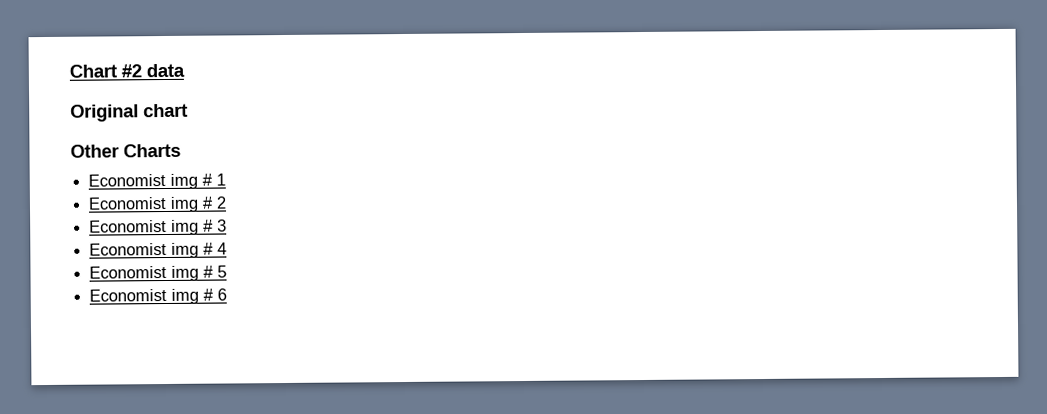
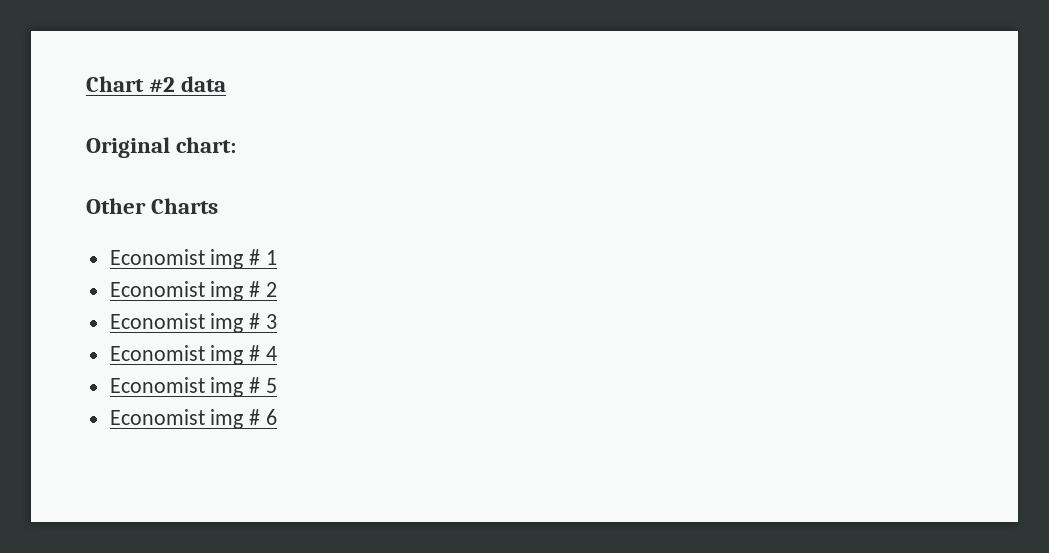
[143,103,188,118] chart -> [176,137,237,153] chart:

